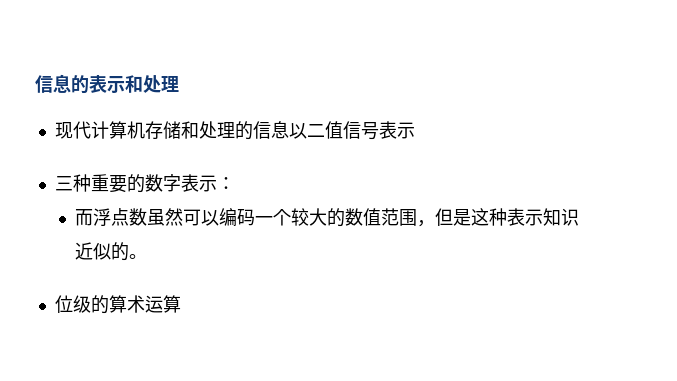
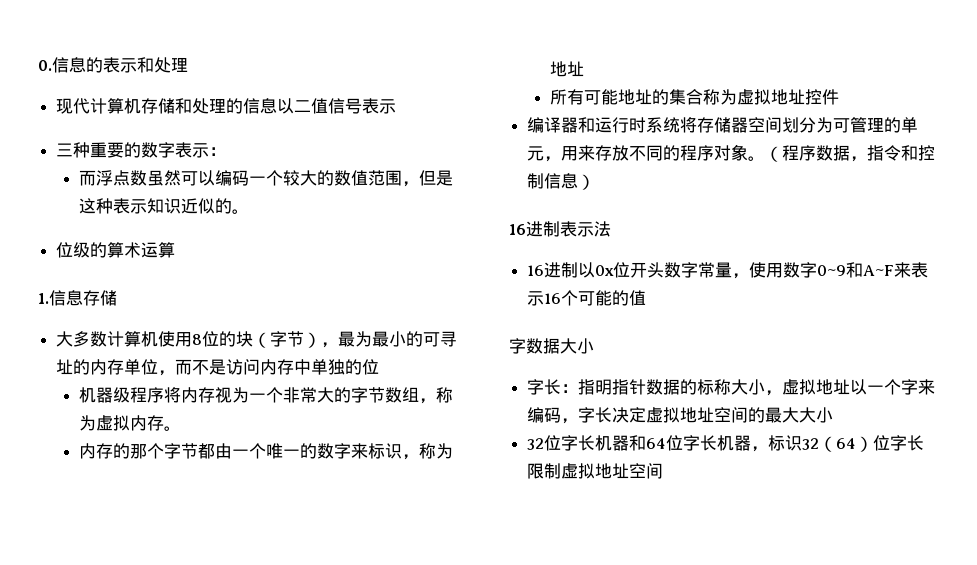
(35, 84) none -> [38,60,52,71] 0.
(181, 304) none -> [38,290,117,306] [56,331,458,348] [56,359,380,376] [78,387,453,404] [78,415,181,431] [78,443,453,460] [549,61,584,77] [549,89,839,105] [527,117,919,133] [527,144,936,162] [527,173,596,190] [509,221,611,237] [527,262,929,279] [527,290,647,306] [509,338,594,354] [527,379,936,396] [527,407,834,424] [527,435,925,452] [527,463,664,479] // 1.信息存储 // 大多数计算机使用8位的块（字节），最为最小的可寻址的内存单位，而不是访问内存中单独的位 // 机器级程序将内存视为一个非常大的字节数组，称为虚拟内存。 // 内存的那个字节都由一个唯一的数字来标识，称为地址 // 所有可能地址的集合称为虚拟地址控件 // 编译器和运行时系统将存储器空间划分为可管理的单元，用来存放不同的程序对象。（程序数据，指令和控制信息） // 16进制表示法 // 16进制以0x位开头数字常量，使用数字0~9和A~F来表示16个可能的值 // 字数据大小 // 字长：指明指针数据的标称大小，虚拟地址以一个字来编码，字长决定虚拟地址空间的最大大小 // 32位字长机器和64位字长机器，标识32（64）位字长限制虚拟地址空间

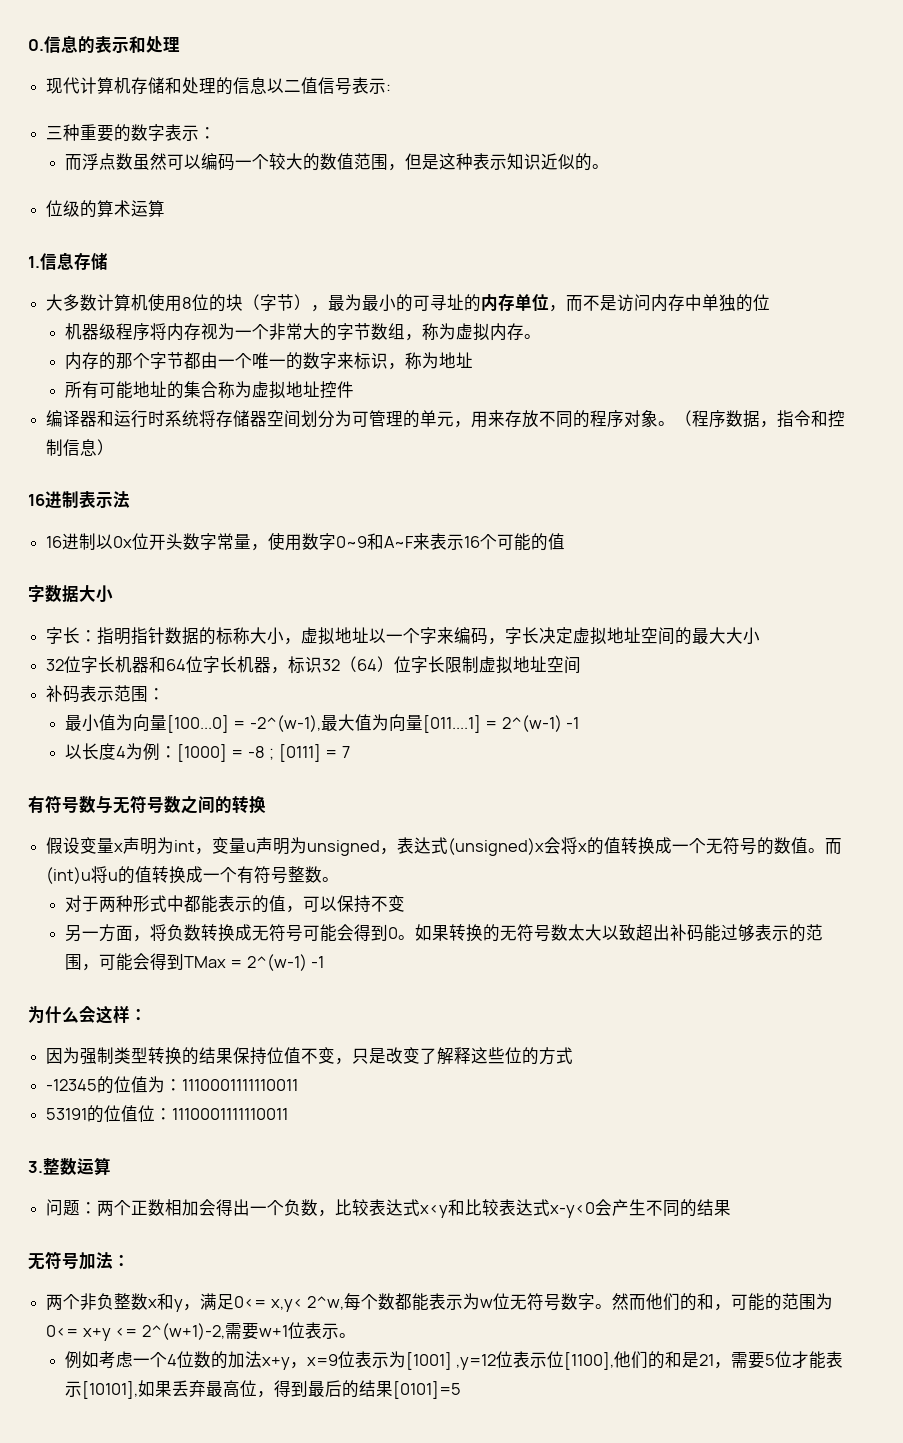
(397, 106) none -> [386,84,392,92] :
(664, 471) none -> [46,685,166,703] [64,714,580,733] [64,743,350,762] [28,795,266,814] [46,837,843,856] [46,866,340,884] [64,895,405,913] [64,924,823,942] [64,953,325,971] [28,1005,147,1024] [46,1047,574,1065] [46,1076,299,1094] [46,1105,289,1123] [28,1157,111,1175] [46,1199,732,1218] [28,1251,130,1270] [46,1293,834,1312] [46,1322,356,1341] [64,1351,844,1370] [64,1380,461,1399] // 补码表示范围： // 最小值为向量[100...0] = -2^(w-1),最大值为向量[011....1] = 2^(w-1) -1 // 以长度4为例：[1000] = -8 ; [0111] = 7 // 有符号数与无符号数之间的转换 // 假设变量x声明为int，变量u声明为unsigned，表达式(unsigned)x会将x的值转换成一个无符号的数值。而(int)u将u的值转换成一个有符号整数。 // 对于两种形式中都能表示的值，可以保持不变 // 另一方面，将负数转换成无符号可能会得到0。如果转换的无符号数太大以致超出补码能过够表示的范围，可能会得到TMax = 2^(w-1) -1 // 为什么会这样： // 因为强制类型转换的结果保持位值不变，只是改变了解释这些位的方式 // -12345的位值为：1110001111110011 // 53191的位值位：1110001111110011 // 3.整数运算 // 问题：两个正数相加会得出一个负数，比较表达式x<y和比较表达式x-y<0会产生不同的结果 // 无符号加法： // 两个非负整数x和y，满足0<= x,y< 2^w,每个数都能表示为w位无符号数字。然而他们的和，可能的范围为0<= x+y <= 2^(w+1)-2,需要w+1位表示。 // 例如考虑一个4位数的加法x+y，x=9位表示为[1001] ,y=12位表示位[1100],他们的和是21，需要5位才能表示[10101],如果丢弃最高位，得到最后的结果[0101]=5

